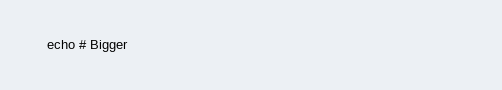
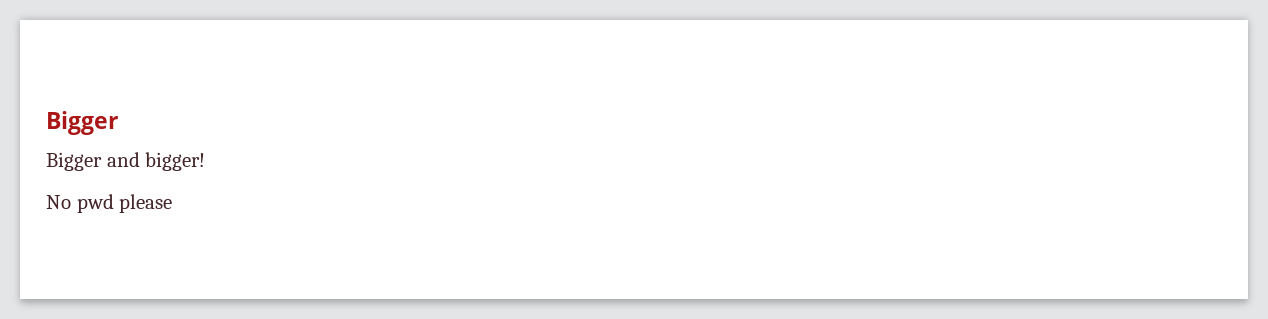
[47,40,128,52] echo # Bigger -> [46,111,118,135] [46,152,206,171] [46,194,173,213] Bigger // Bigger and bigger! // No pwd please

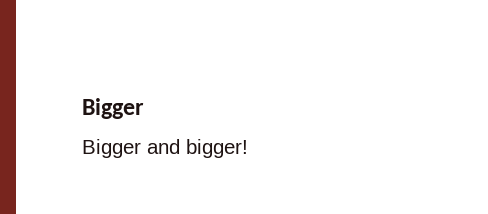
[46,194,173,213] // No pwd please -> (248, 148) none

